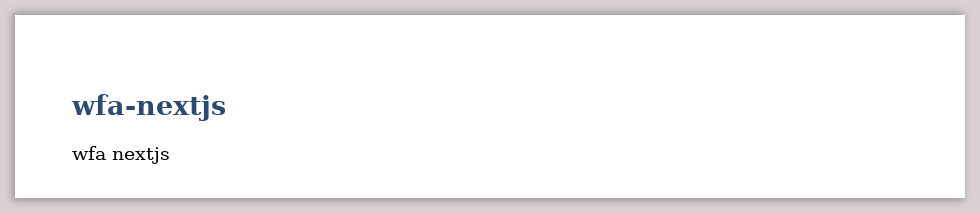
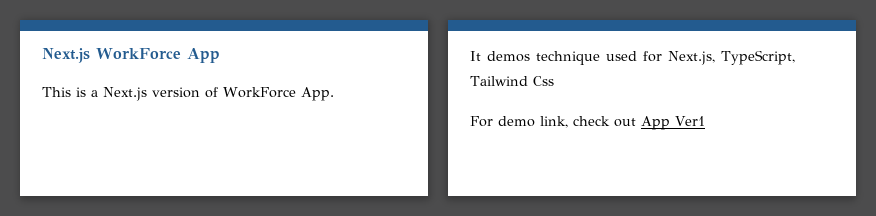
[71,94,226,121] [72,146,170,164] wfa-nextjs // wfa nextjs -> [42,48,220,63] [42,87,334,101] [470,50,796,65] [470,76,554,86] [470,116,705,130] Next.js WorkForce App // This is a Next.js version of WorkForce App. // It demos technique used for Next.js, TypeScript, Tailwind Css // For demo link, check out App Ver1

